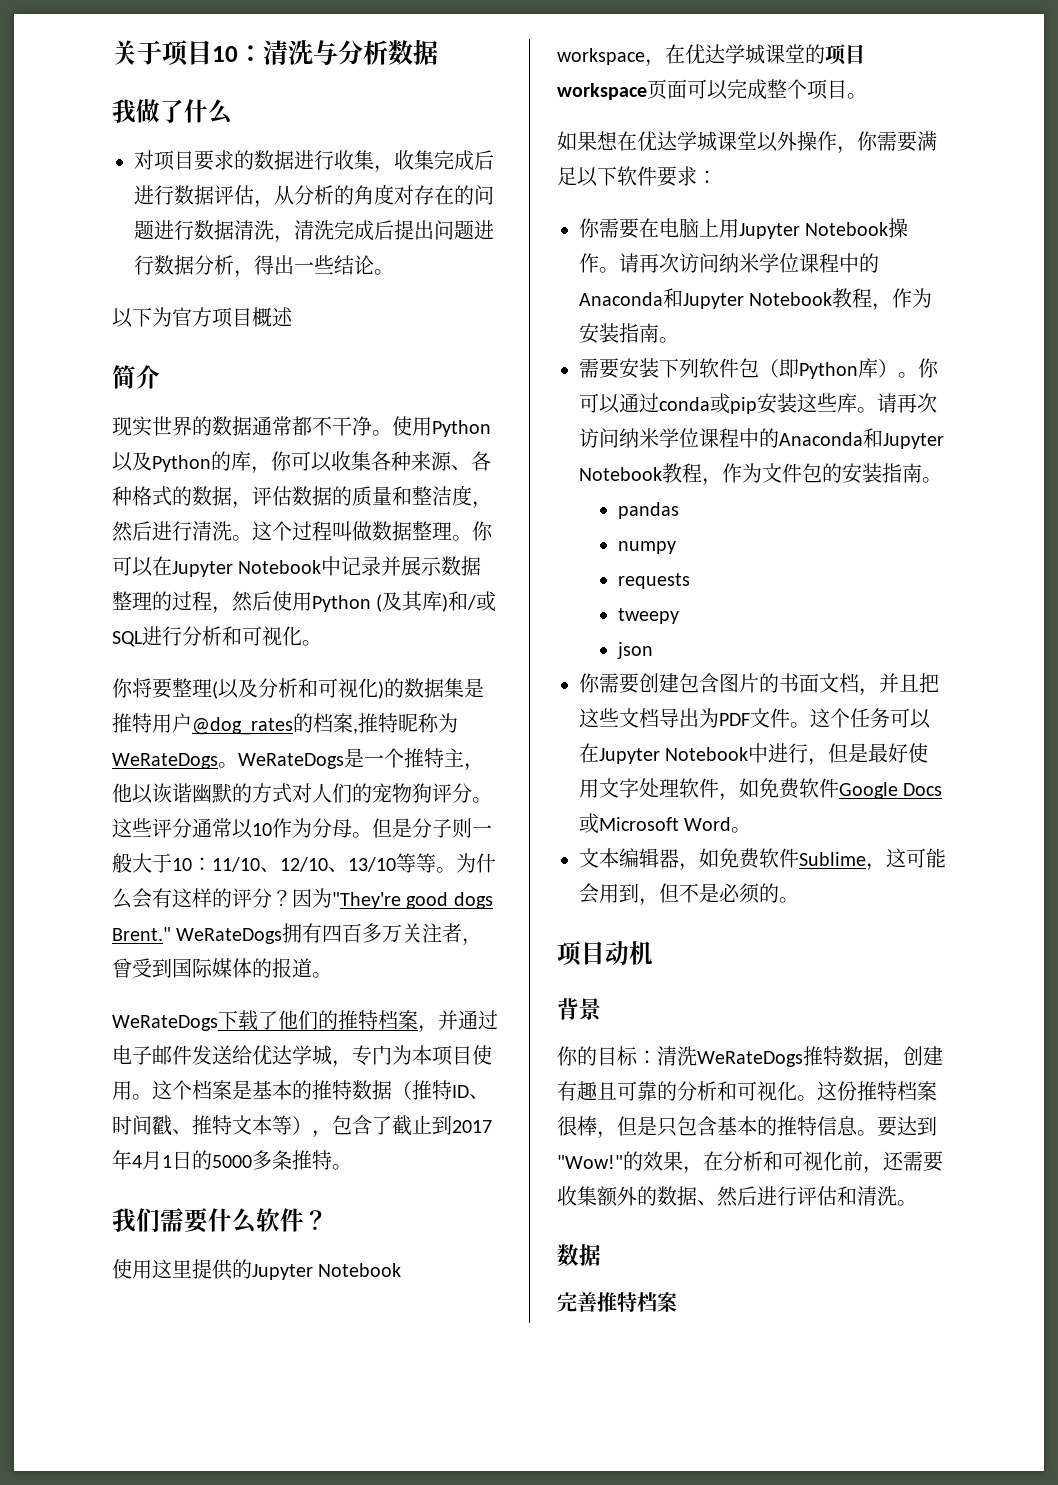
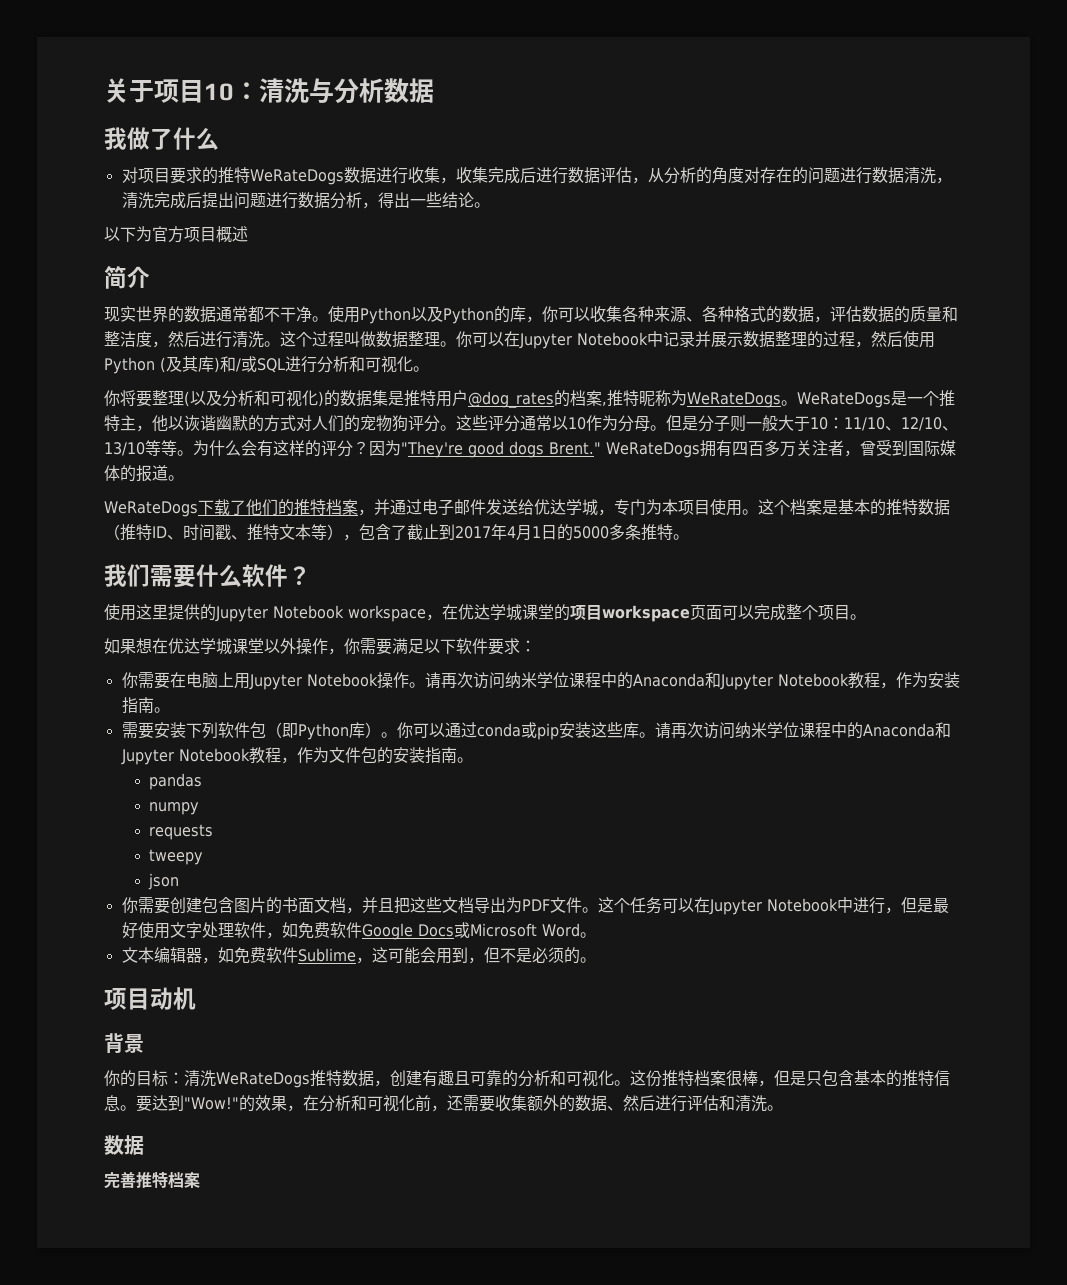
(254, 160) none -> [217,167,344,185] 推特WeRateDogs

